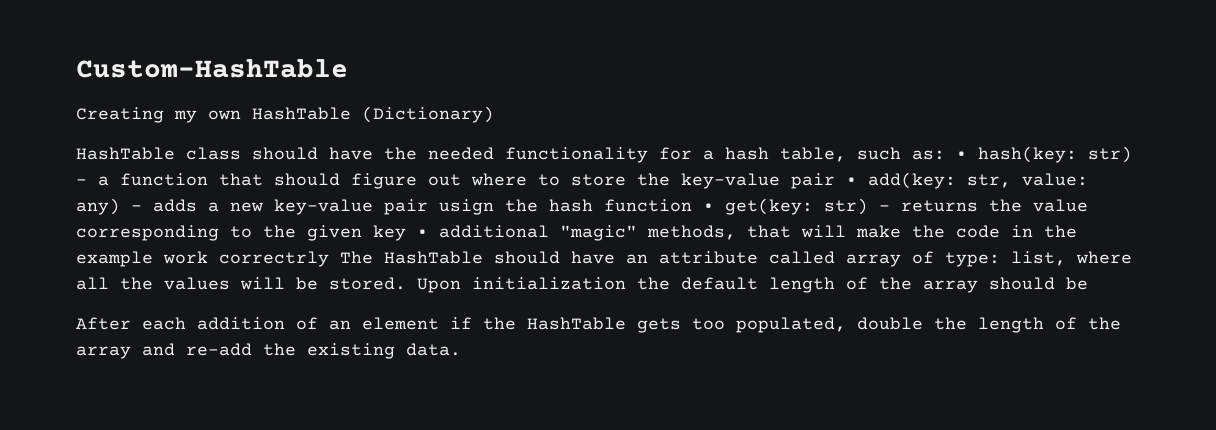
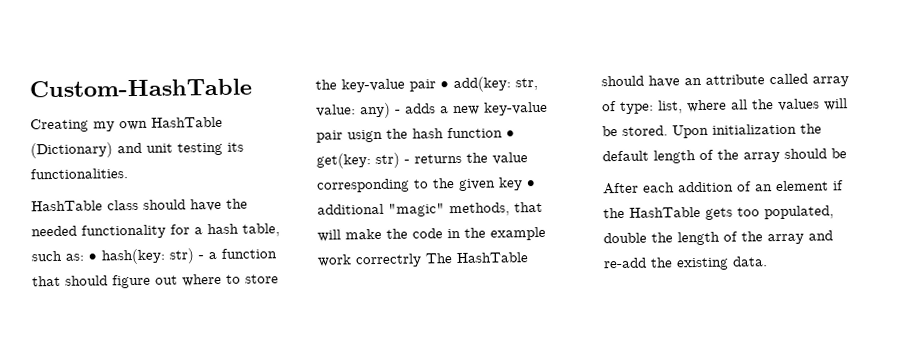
(494, 114) none -> [117,142,244,156] [30,168,128,180] and unit testing its functionalities.

